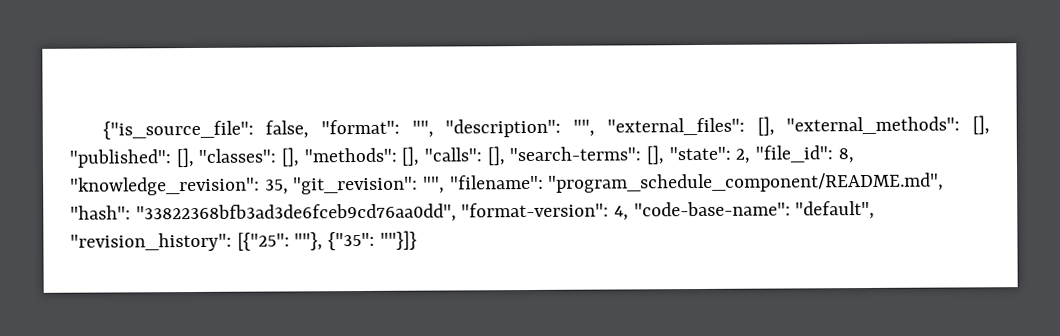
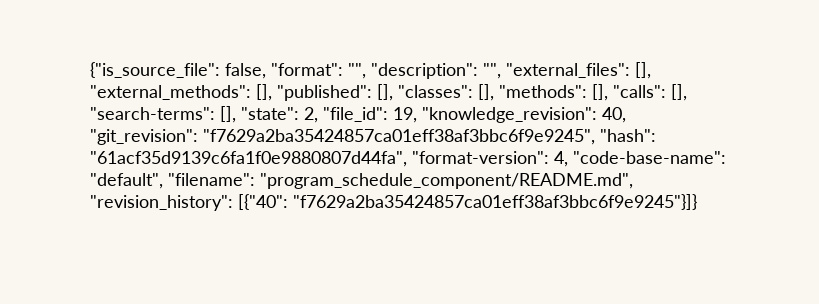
[837,148,854,164] [70,172,945,196] [70,200,876,224] [70,230,417,252] 8, "knowledge_revision": 35, "git_revision": "", "filename": "program_schedule_component/README.md", "hash": "33822368bfb3ad3de6fceb9cd76aa0dd", "format-version": 4, "code-base-name": "default", "revision_history": [{"25": ""}, {"35": ""}]} -> [393,107,626,123] [90,129,656,145] [90,151,726,167] [90,173,633,189] [90,194,697,211] 19, "knowledge_revision": 40, "git_revision": "f7629a2ba35424857ca01eff38af3bbc6f9e9245", "hash": "61acf35d9139c6fa1f0e9880807d44fa", "format-version": 4, "code-base-name": "default", "filename": "program_schedule_component/README.md", "revision_history": [{"40": "f7629a2ba35424857ca01eff38af3bbc6f9e9245"}]}

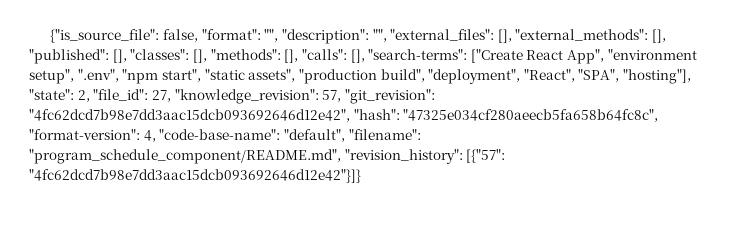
[220,106,626,123] [90,129,656,145] [90,151,407,167] [], "state": 2, "file_id": 19, "knowledge_revision": 40, "git_revision": "f7629a2ba35424857ca01eff38af3bbc6f9e9245", "hash": "61acf35d9139c6fa1f0e9880807d44fa", -> [470,49,697,64] [29,69,692,84] [29,89,435,104] [29,109,659,122] ["Create React App", "environment setup", ".env", "npm start", "static assets", "production build", "deployment", "React", "SPA", "hosting"], "state": 2, "file_id": 27, "knowledge_revision": 57, "git_revision": "4fc62dcd7b98e7dd3aac15dcb093692646d12e42", "hash": "47325e034cf280aeecb5fa658b64fc8c",
[238,194,697,210] [{"40": "f7629a2ba35424857ca01eff38af3bbc6f9e9245"}]} -> [466,149,506,163] [29,169,361,183] [{"57": "4fc62dcd7b98e7dd3aac15dcb093692646d12e42"}]}

